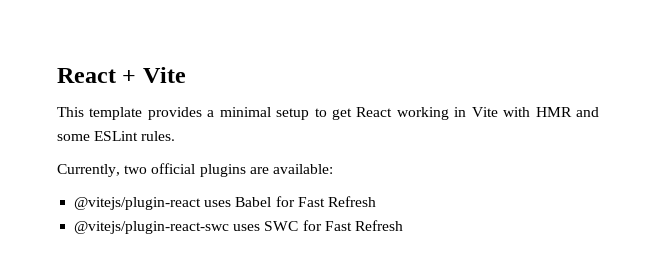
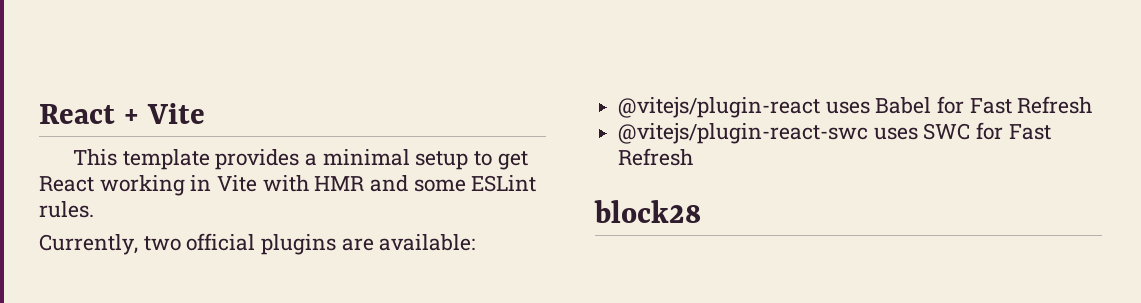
(403, 225) none -> [594,200,701,223] // block28

